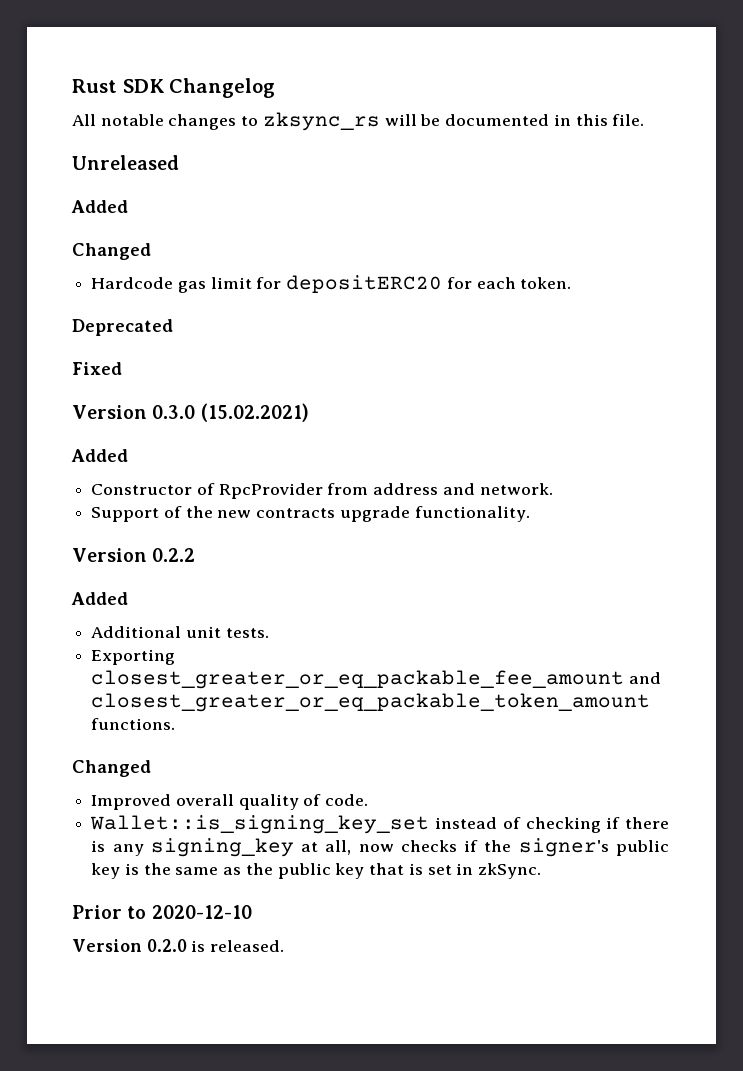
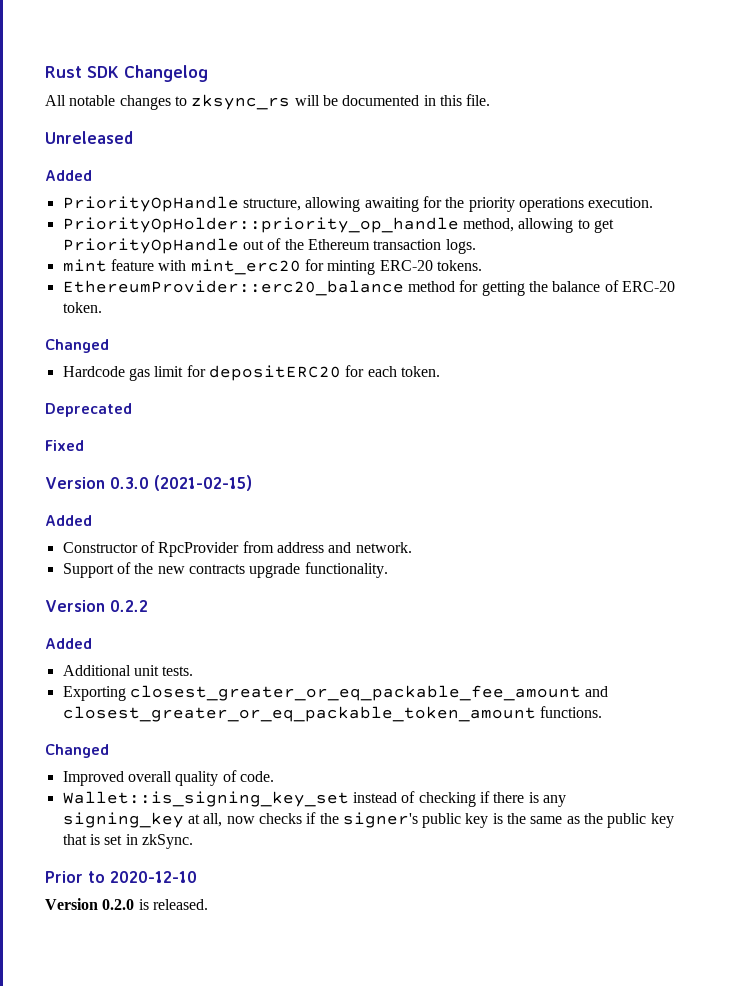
(128, 206) none -> [62,196,654,212] [62,217,614,233] [62,238,476,254] [62,259,482,275] [62,280,675,296] [62,302,102,313] // PriorityOpHandle structure, allowing awaiting for the priority operations execution. // PriorityOpHolder::priority_op_handle method, allowing to get PriorityOpHandle out of the Ethereum transaction logs. // mint feature with mint_erc20 for minting ERC-20 tokens. // EthereumProvider::erc20_balance method for getting the balance of ERC-20 token.
[200,403,309,422] (15.02.2021) -> [153,475,252,491] (2021-02-15)

